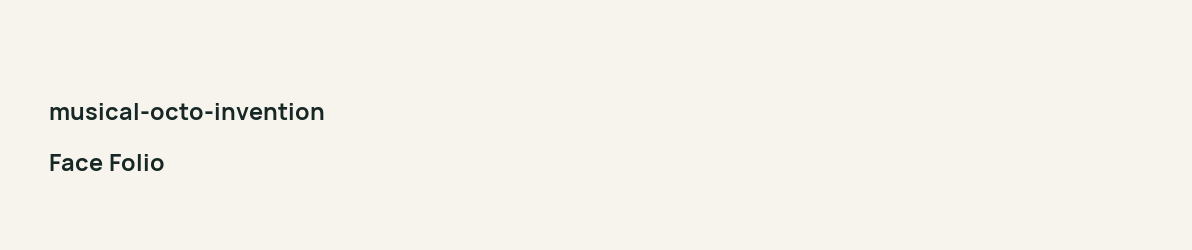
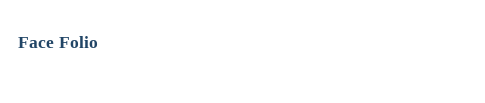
[49,103,325,120] musical-octo-invention // -> (18, 42) none

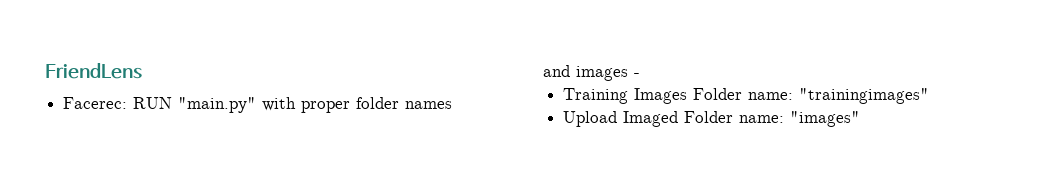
[18,36,98,48] Face Folio -> [45,63,142,79] [63,97,453,113] [543,65,641,81] [562,88,929,104] [562,111,860,127] FriendLens // Facerec: RUN "main.py" with proper folder names and images - // Training Images Folder name: "trainingimages" // Upload Imaged Folder name: "images"

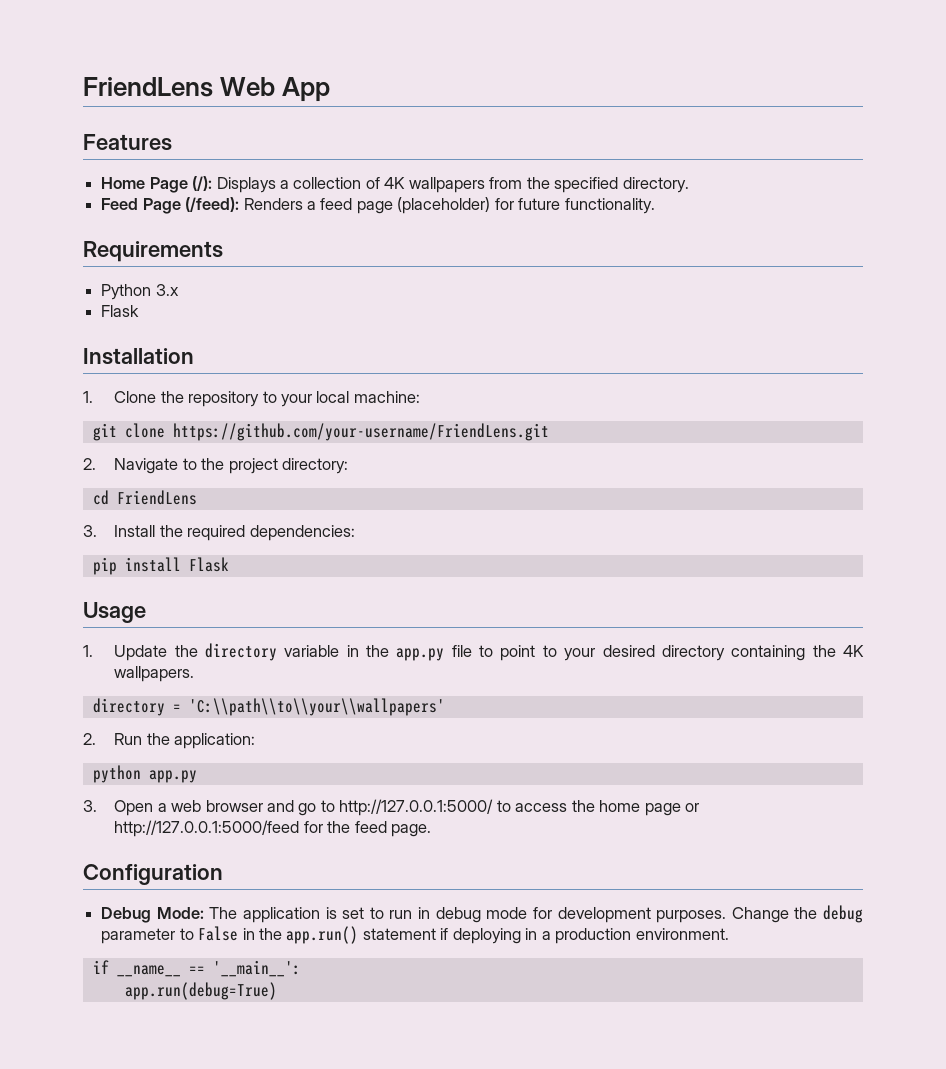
[45,63,142,79] [63,97,453,113] [543,65,641,81] [562,88,929,104] [562,111,860,127] FriendLens // Facerec: RUN "main.py" with proper folder names and images - // Training Images Folder name: "trainingimages" // Upload Imaged Folder name: "images" -> [83,77,331,102] [83,134,172,151] [101,176,689,193] [101,197,655,214] [83,241,223,262] [101,284,179,300] [101,305,140,317] [83,348,194,365] [83,391,420,407] [92,423,549,441] [83,458,349,474] [92,490,197,505] [83,525,355,541] [92,557,229,575] [83,602,146,623] [83,643,865,661] [114,666,195,682] [92,698,445,716] [83,733,256,749] [92,765,197,783] [83,799,700,816] [114,820,432,837] [83,864,223,885] [101,905,864,923] [101,926,729,944] [92,960,301,977] [124,982,277,1000] FriendLens Web App // Features // Home Page (/): Displays a collection of 4K wallpapers from the specified directory. // Feed Page (/feed): Renders a feed page (placeholder) for future functionality. // Requirements // Python 3.x // Flask // Installation // 1. Clone the repository to your local machine: // git clone https://github.com/your-username/FriendLens.git // 2. Navigate to the project directory: // cd FriendLens // 3. Install the required dependencies: // pip install Flask // Usage // 1. Update the directory variable in the app.py file to point to your desired directory containing the 4K wallpapers. // directory = 'C:\\path\\to\\your\\wallpapers' // 2. Run the application: // python app.py // 3. Open a web browser and go to http://127.0.0.1:5000/ to access the home page or http://127.0.0.1:5000/feed for the feed page. // Configuration // Debug Mode: The application is set to run in debug mode for development purposes. Change the debug parameter to False in the app.run() statement if deploying in a production environment. // if __name__ == '__main__': // app.run(debug=True)

